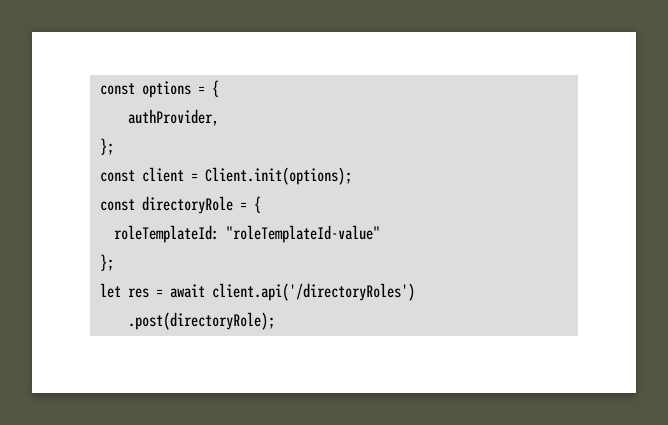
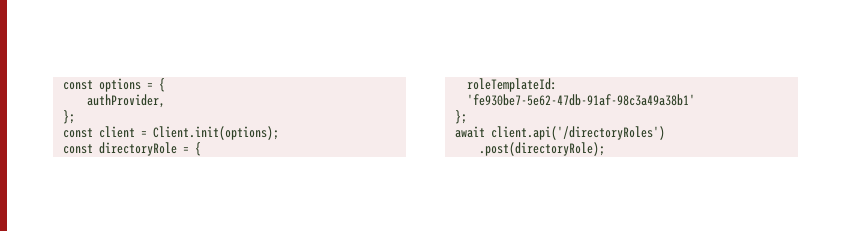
[225,225,380,243] [99,254,114,271] [99,283,163,298] "roleTemplateId-value" // }; // let res = -> [466,94,695,106] [454,110,467,124] 'fe930be7-5e62-47db-91af-98c3a49a38b1' // }; //

